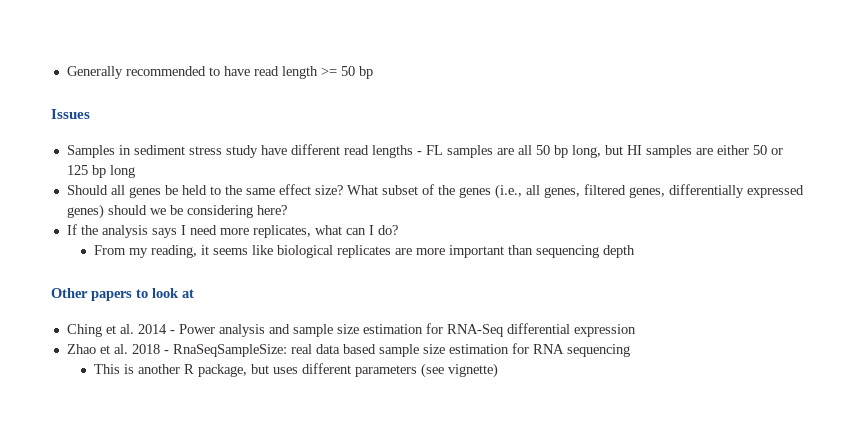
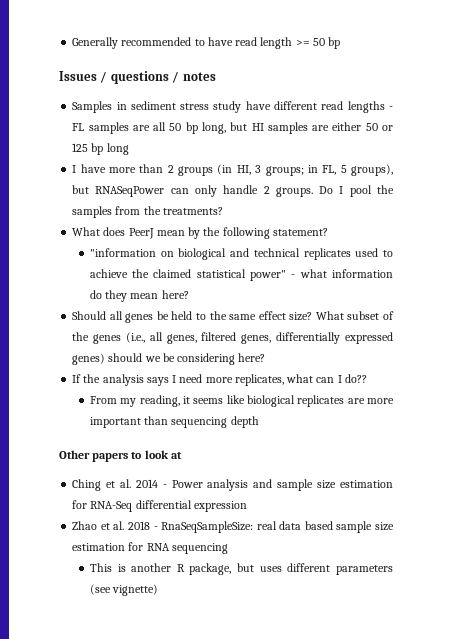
(90, 114) none -> [100,71,216,84] / questions / notes
(135, 171) none -> [72,164,394,176] [72,185,394,197] [72,206,223,218] [72,227,328,239] [89,248,393,260] [89,269,394,281] [89,290,189,302] // I have more than 2 groups (in HI, 3 groups; in FL, 5 groups), but RNASeqPower can only handle 2 groups. Do I pool the samples from the treatments? // What does PeerJ mean by the following statement? // "information on biological and technical replicates used to achieve the claimed statistical power" - what information do they mean here?
[377,225,398,235] do? -> [344,374,367,383] do??

